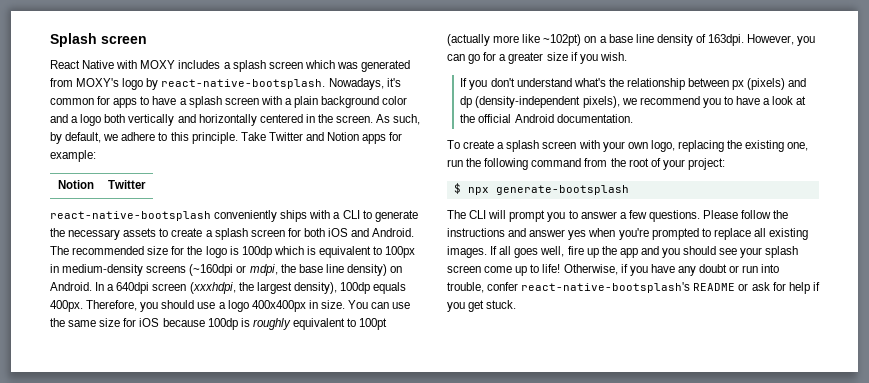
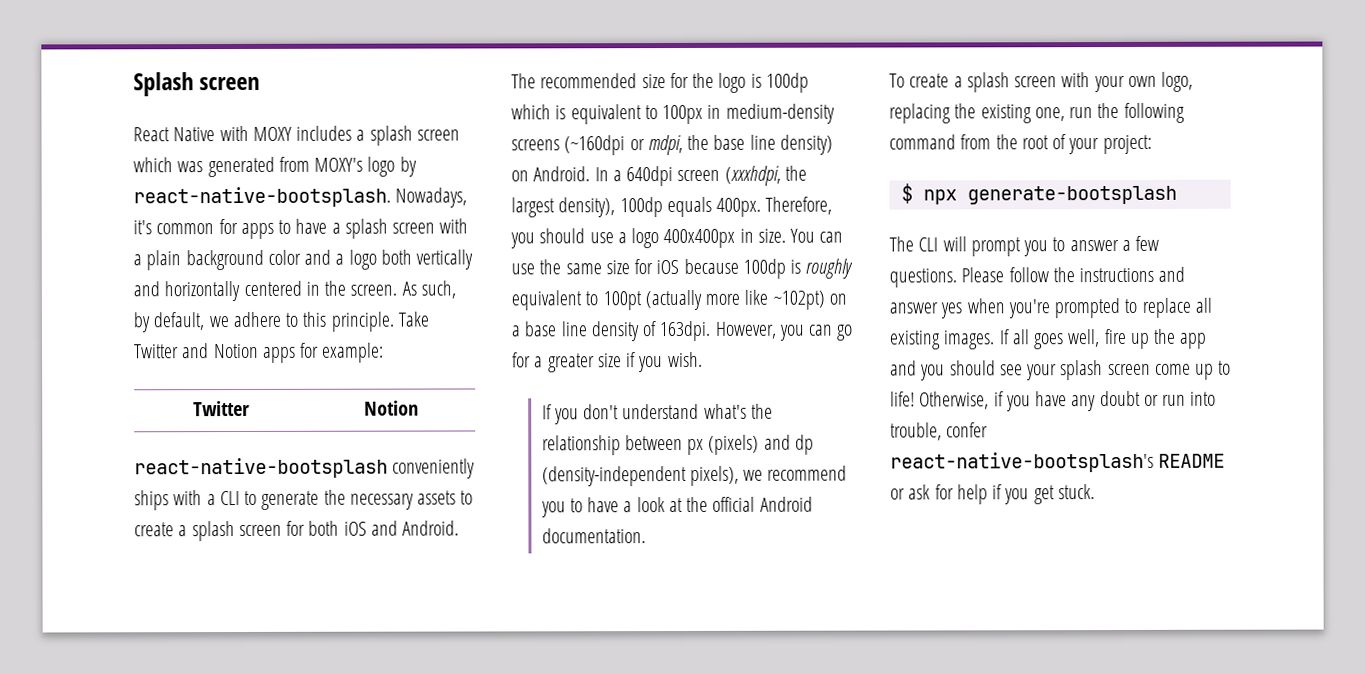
[57,180,94,189] [108,180,146,189] Notion | Twitter -> [192,400,250,417] [363,400,419,416] Twitter | Notion

